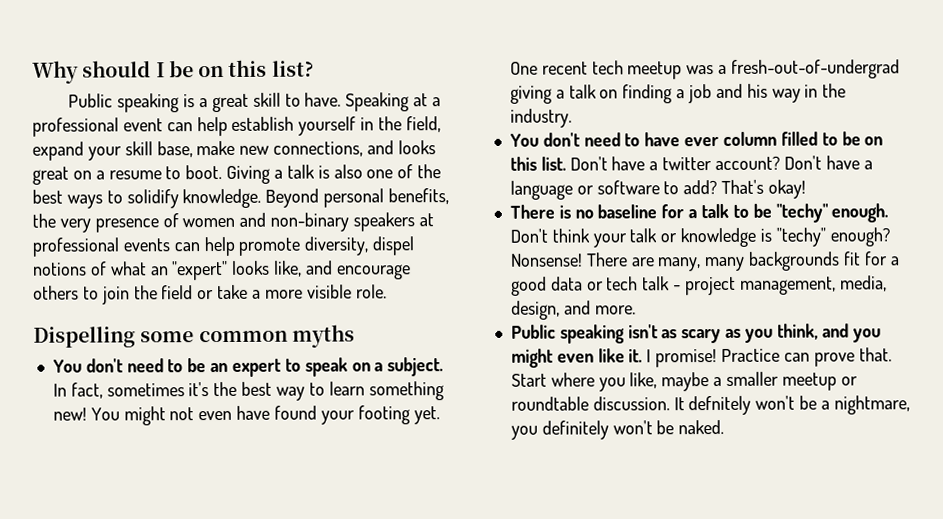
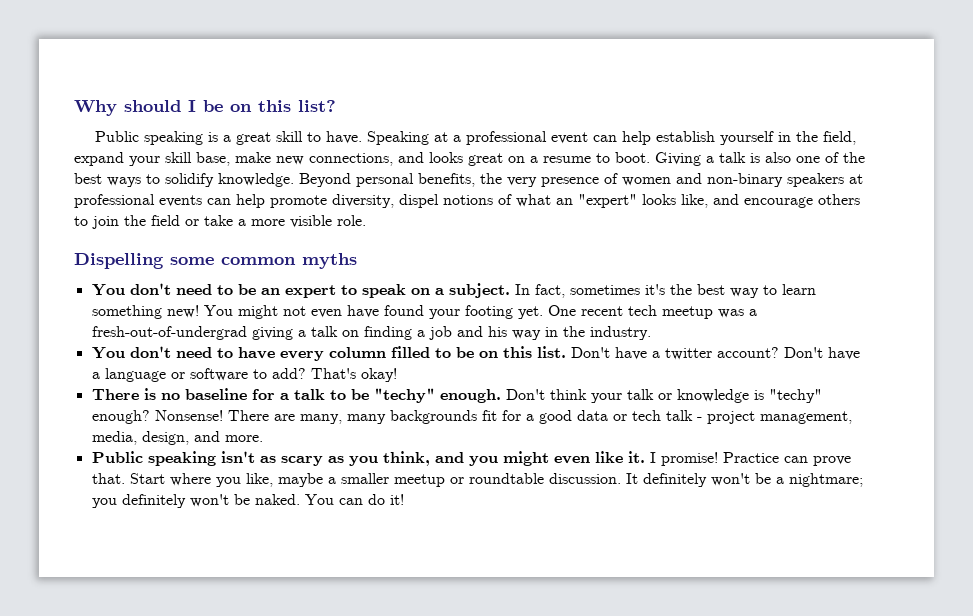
[684,137,720,147] ever -> [279,351,324,361] every
[688,395,752,416] defnitely -> [642,473,707,487] definitely
[833,395,910,415] nightmare, -> [788,473,863,487] nightmare;
(725, 427) none -> [304,494,404,505] You can do it!

